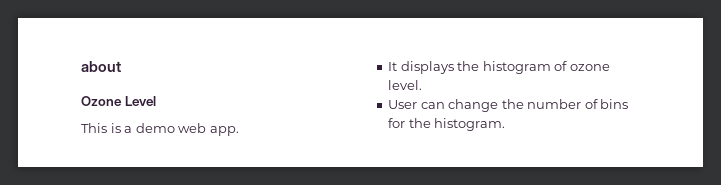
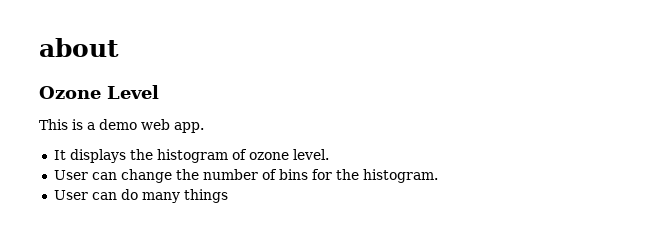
(506, 124) none -> [53,189,228,203] // User can do many things

